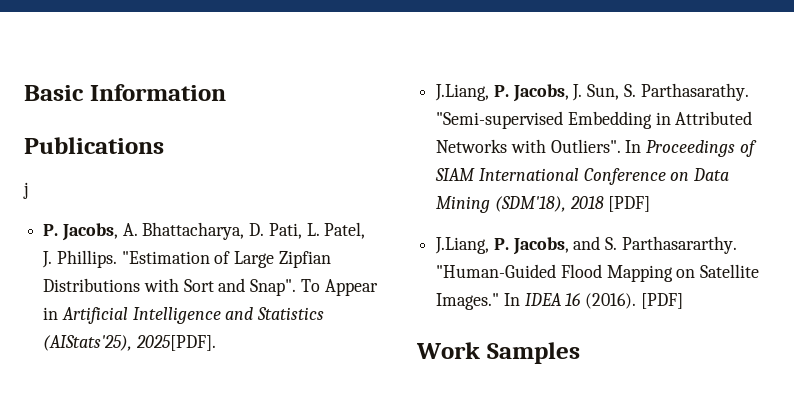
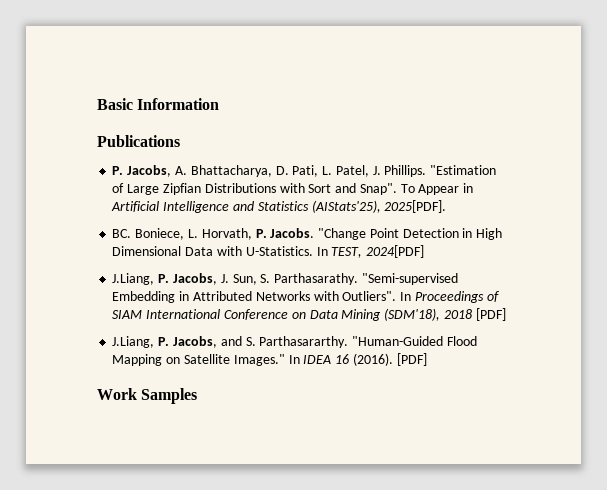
[23,182,29,199] // j -> (180, 141) none
(216, 343) none -> [112,228,503,240] [112,245,425,258] // BC. Boniece, L. Horvath, P. Jacobs. "Change Point Detection in High Dimensional Data with U-Statistics. In TEST, 2024[PDF]

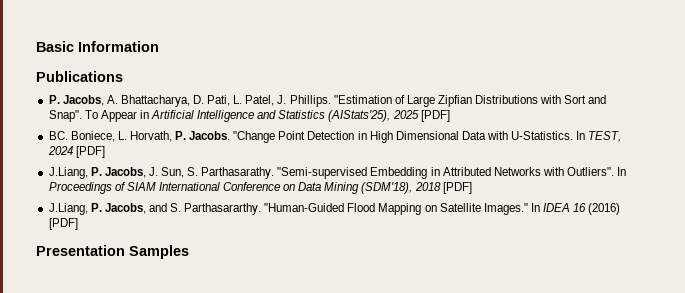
[384,200,447,213] 2025[PDF]. -> [392,110,450,122] 2025 [PDF]
[366,245,425,258] 2024[PDF] -> [47,146,105,158] 2024 [PDF]
[352,353,427,366] [97,388,137,400] (2016). [PDF] // Work -> [588,203,621,215] [48,218,78,230] [36,245,125,256] (2016) [PDF] // Presentation

